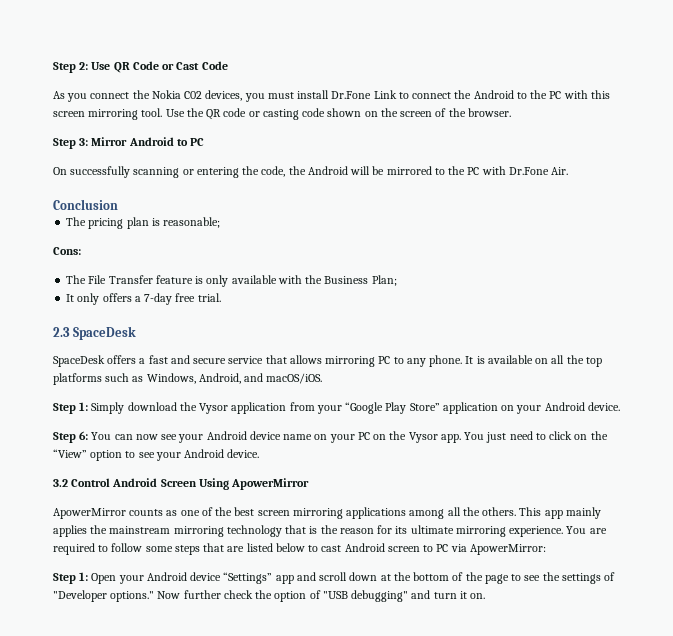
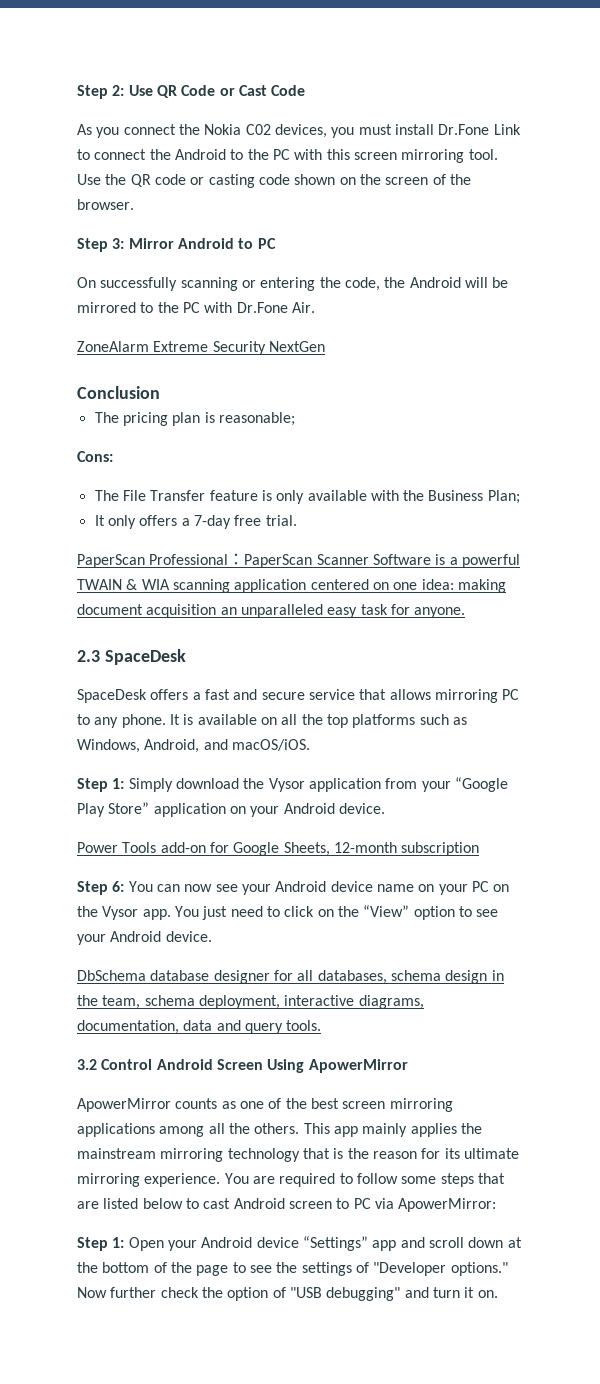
(569, 171) none -> [77,341,325,355] // ZoneAlarm Extreme Security NextGen
(221, 297) none -> [77,553,520,568] [77,579,506,593] [77,604,466,618] // PaperScan Professional：PaperScan Scanner Software is a powerful TWAIN & WIA scanning application centered on one idea: making document acquisition an unparalleled easy task for anyone.
(620, 406) none -> [77,842,480,856] // Power Tools add-on for Google Sheets, 12-month subscription
(260, 453) none -> [77,970,504,984] [77,995,424,1009] [77,1020,322,1034] // DbSchema database designer for all databases, schema design in the team, schema deployment, interactive diagrams, documentation, data and query tools.

